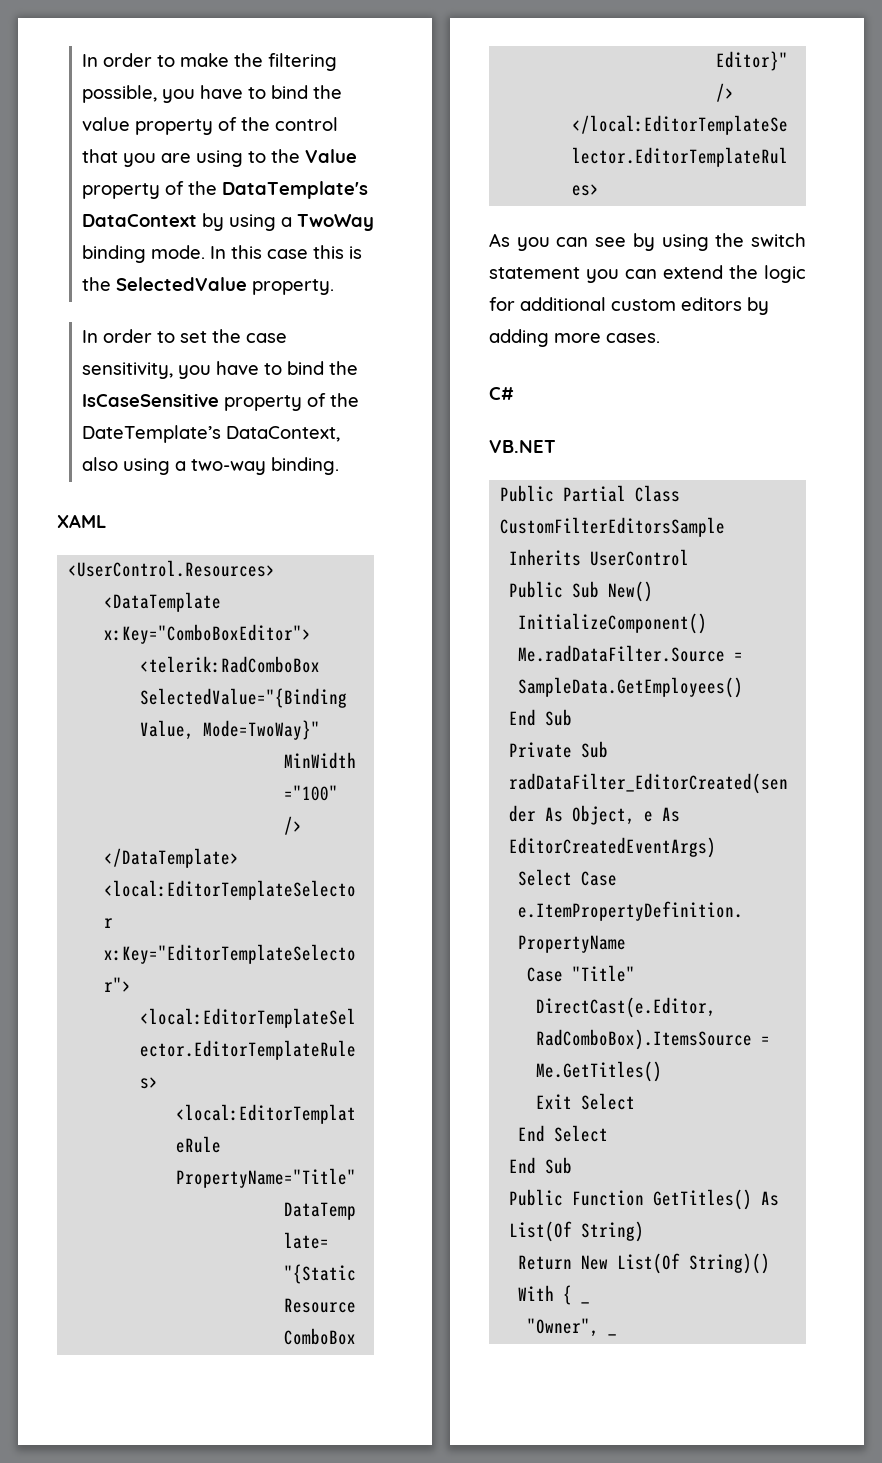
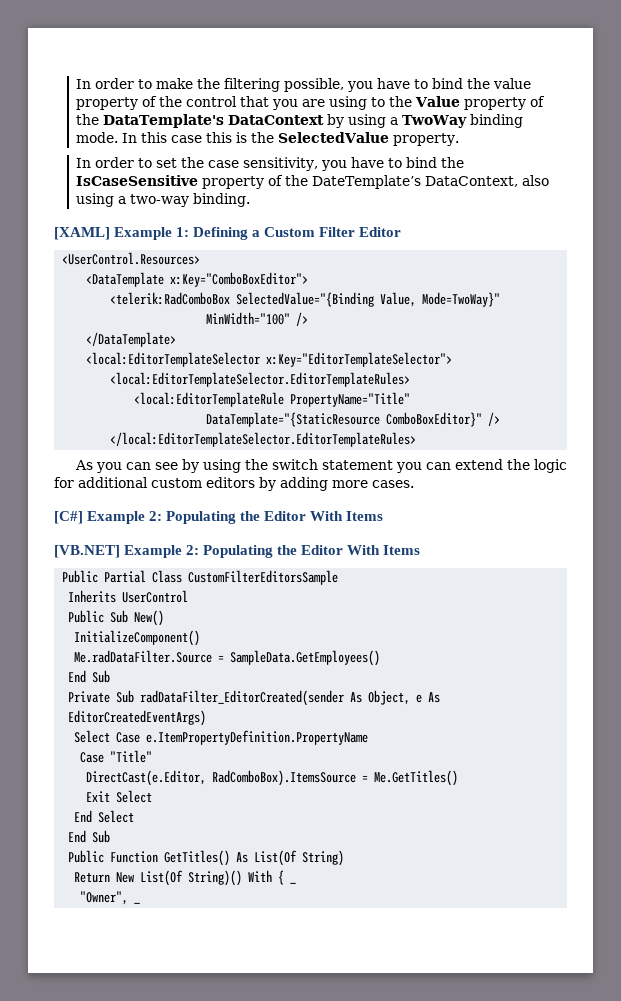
[57,514,106,528] XAML -> [54,227,402,240] [XAML] Example 1: Defining a Custom Filter Editor
[489,387,514,400] [489,440,556,453] C# // VB.NET -> [54,511,384,524] [54,545,421,558] [C#] Example 2: Populating the Editor With Items // [VB.NET] Example 2: Populating the Editor With Items

